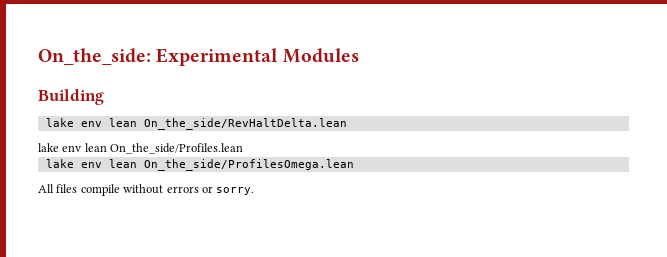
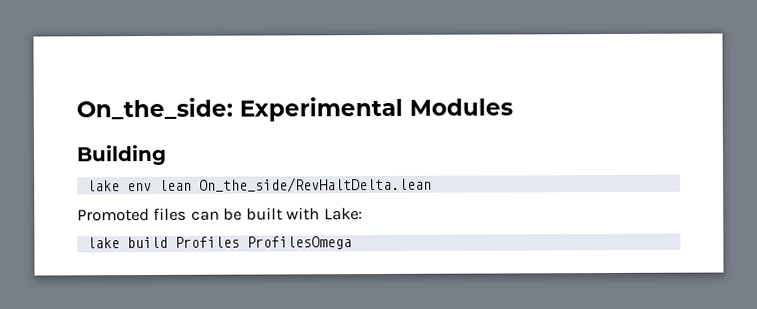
[38,143,244,154] [45,159,354,171] [38,184,255,196] lake env lean On_the_side/Profiles.lean // lake env lean On_the_side/ProfilesOmega.lean // All files compile without errors or sorry. -> [77,207,363,222] [86,236,352,250] Promoted files can be built with Lake: // lake build Profiles ProfilesOmega

